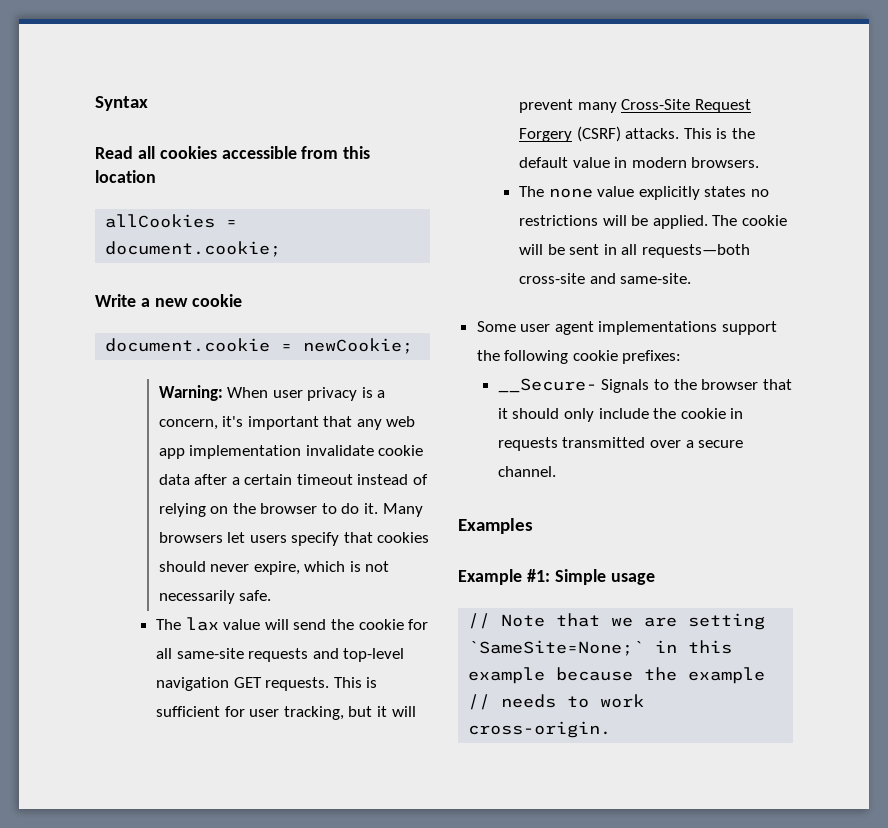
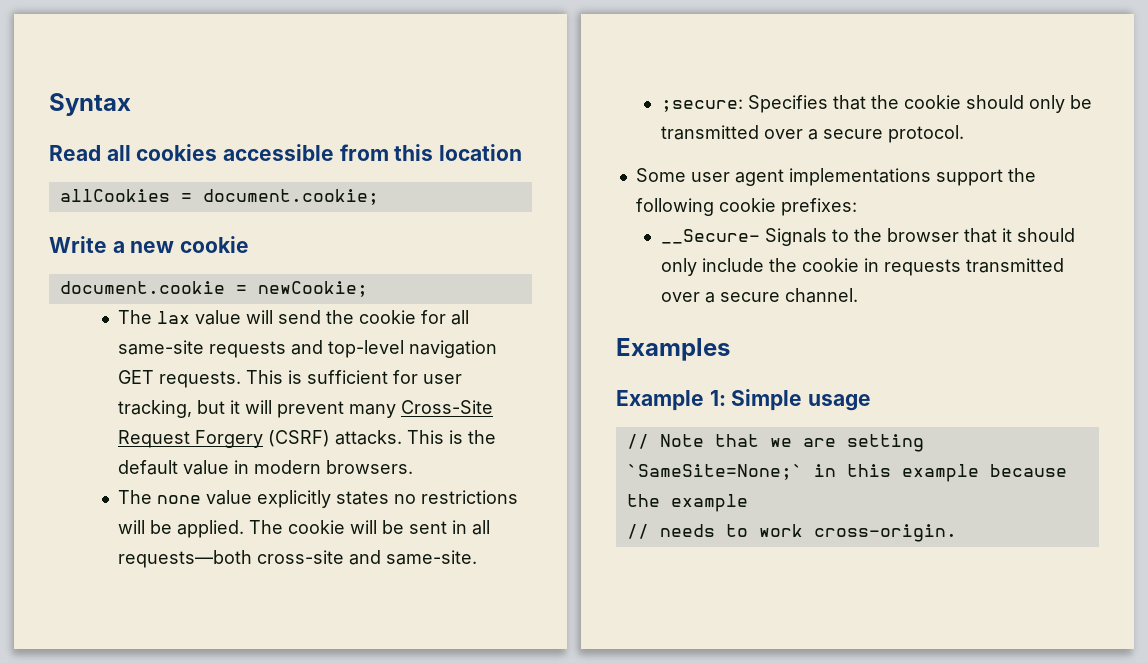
[158,385,386,401] [158,416,416,430] [158,445,424,459] [158,474,429,485] [158,503,423,517] [158,532,430,546] [158,561,390,575] [158,590,272,604] // Warning: When user privacy is a concern, it's important that any web app implementation invalidate cookie data after a certain timeout instead of relying on the browser to do it. Many browsers let users specify that cookies should never expire, which is not necessarily safe. -> (368, 289) none
(692, 278) none -> [660,95,1092,113] [660,125,964,143] // ;secure: Specifies that the cookie should only be transmitted over a secure protocol.
[526,569,550,582] #1: -> [709,390,726,406] 1:

